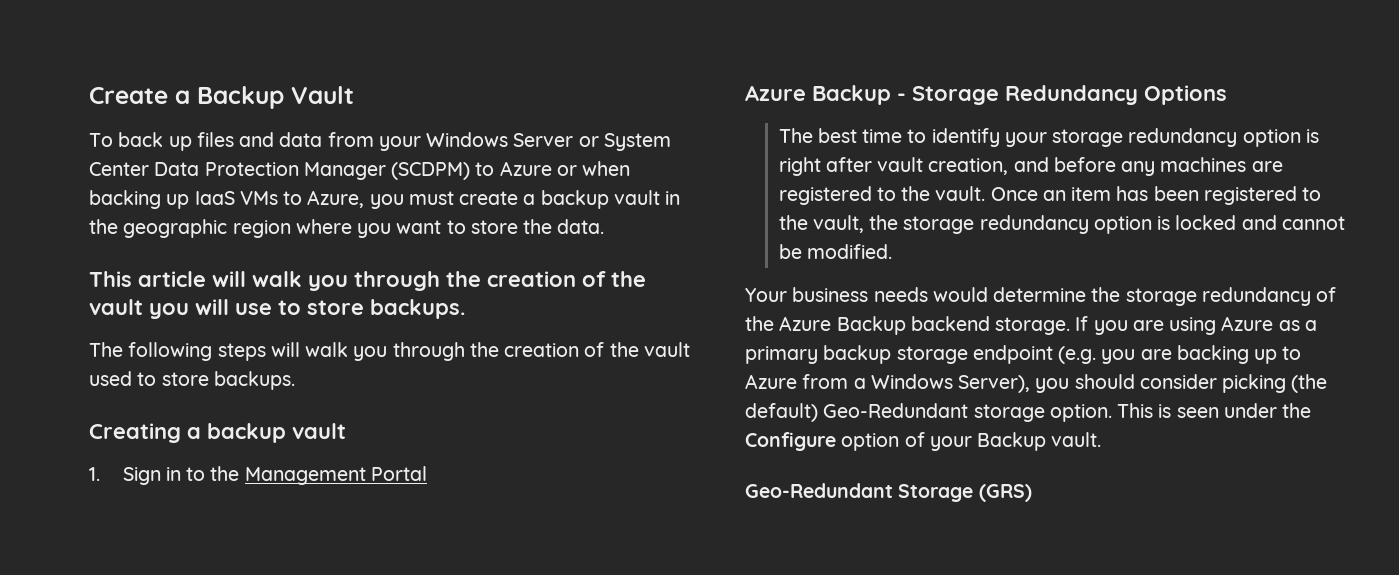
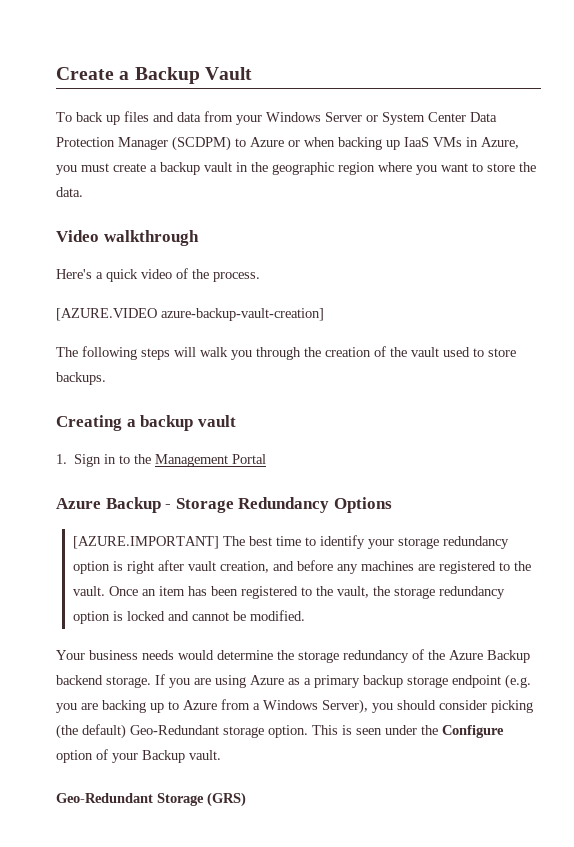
[283,191,303,205] to -> [466,137,478,147] in
[89,271,646,291] [89,299,465,319] This article will walk you through the creation of the vault you will use to store backups. -> [56,230,199,246] [56,268,260,282] [56,308,324,321] Video walkthrough // Here's a quick video of the process. // [AZURE.VIDEO azure-backup-vault-creation]
(1227, 95) none -> [72,536,219,549] [AZURE.IMPORTANT]

